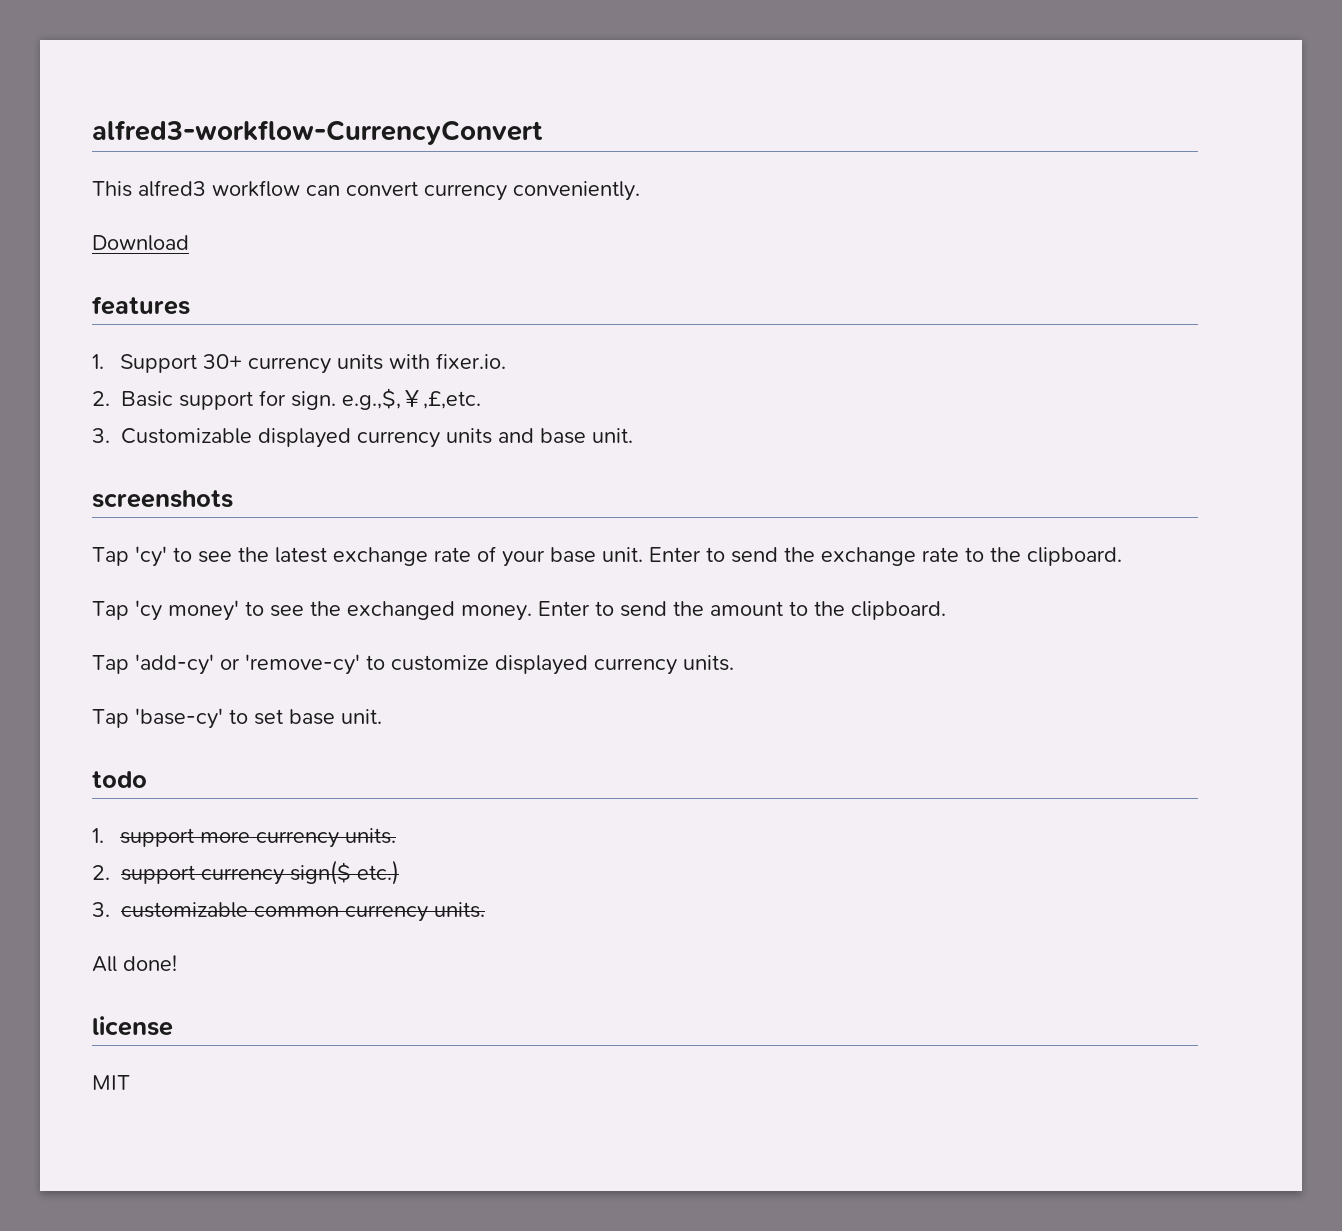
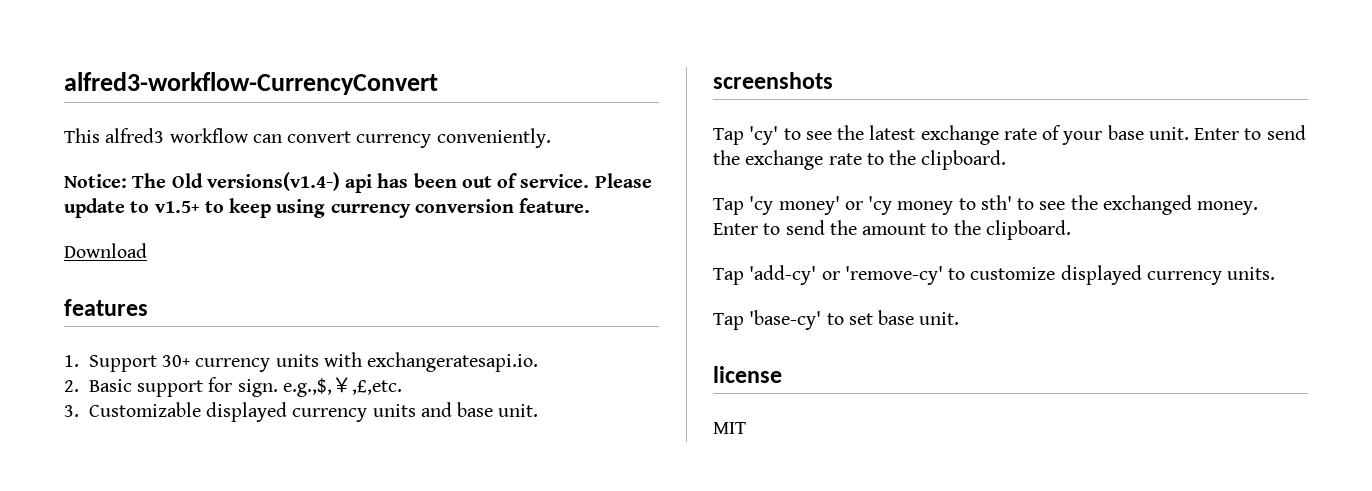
(640, 191) none -> [64,172,652,193] [64,198,591,218] // Notice: The Old versions(v1.4-) api has been out of service. Please update to v1.5+ to keep using currency conversion feature.
[435,353,506,369] fixer.io. -> [367,352,539,372] exchangeratesapi.io.
(239, 610) none -> [844,195,1012,215] or 'cy money to sth'
[92,771,147,788] [92,828,396,848] [92,860,399,885] [92,902,485,922] [92,955,177,972] // todo // 1. support more currency units. // 2. support currency sign($ etc.) // 3. customizable common currency units. // All done! -> (960, 318) none

